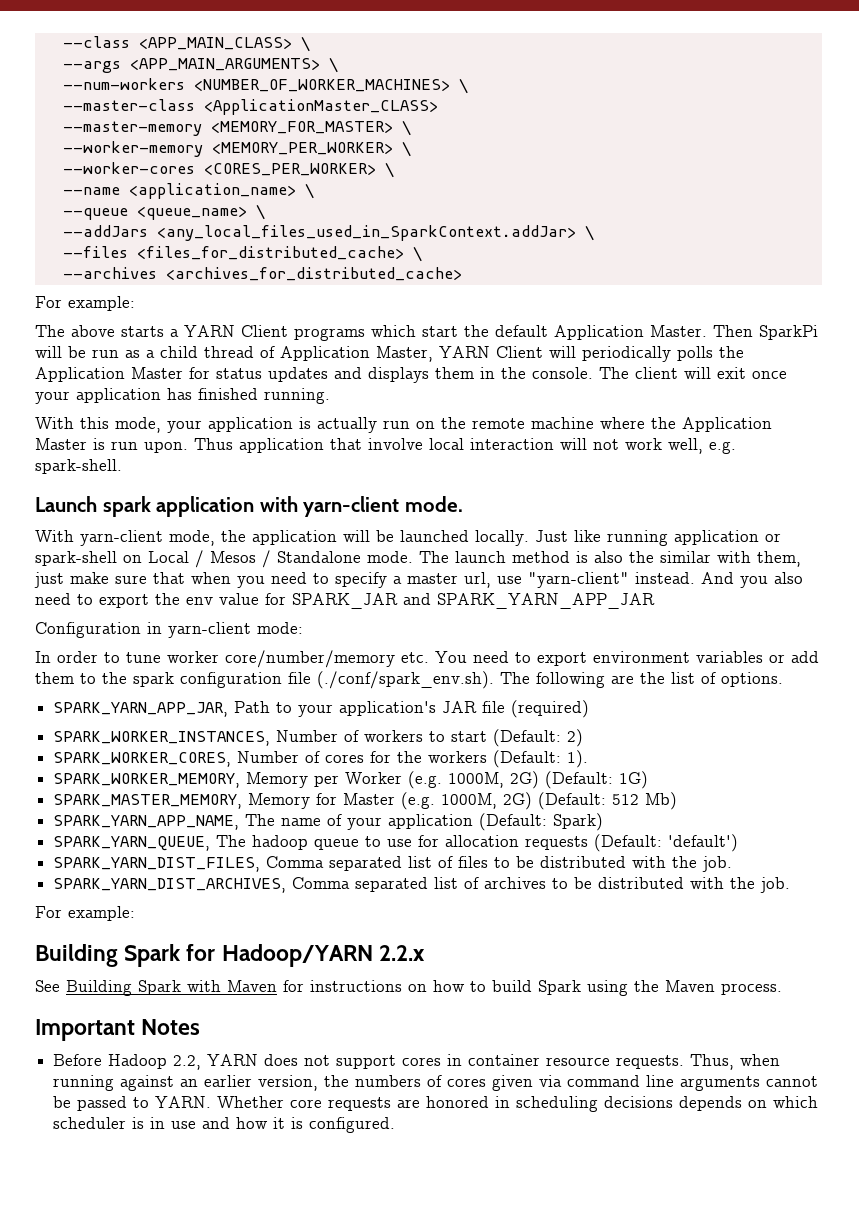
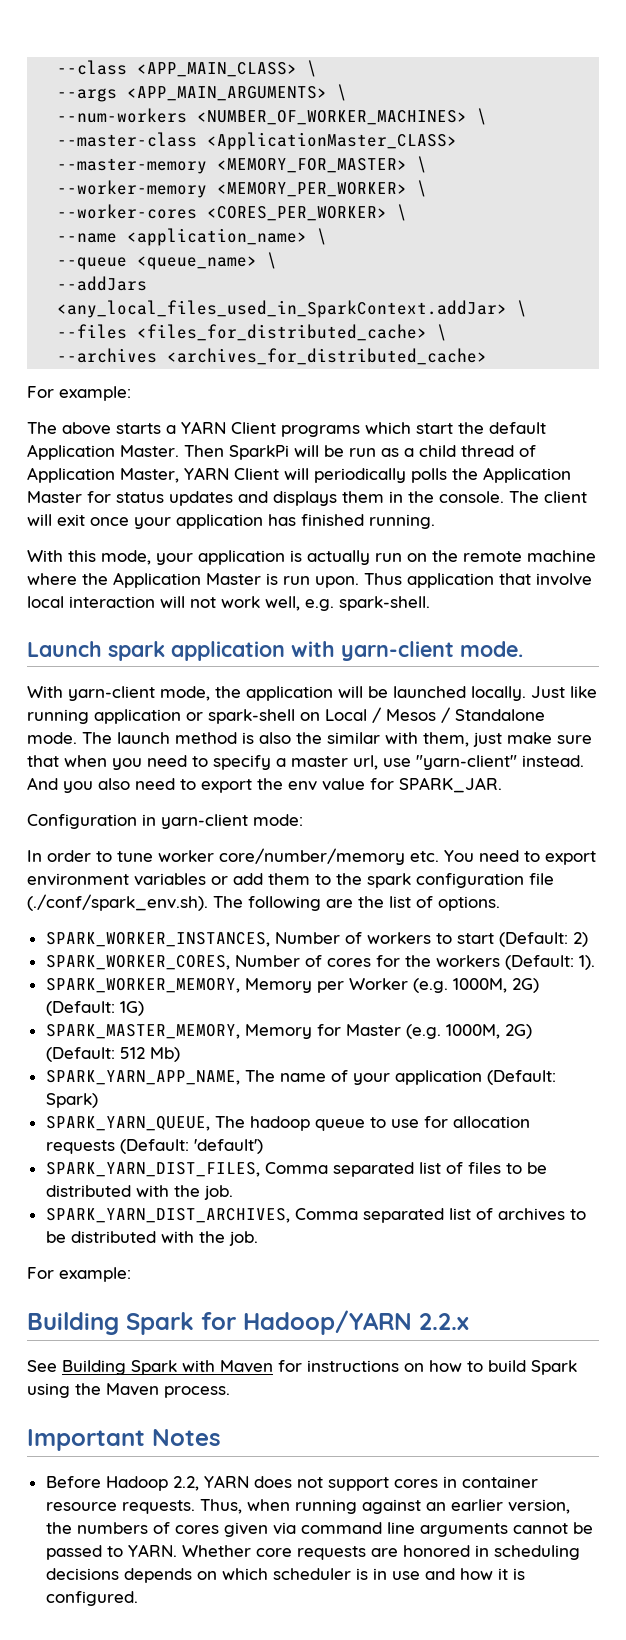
[292,593,655,609] SPARK_JAR and SPARK_YARN_APP_JAR -> [399,777,502,793] SPARK_JAR.
[53,700,590,718] // SPARK_YARN_APP_JAR, Path to your application's JAR file (required) -> (500, 903) none

